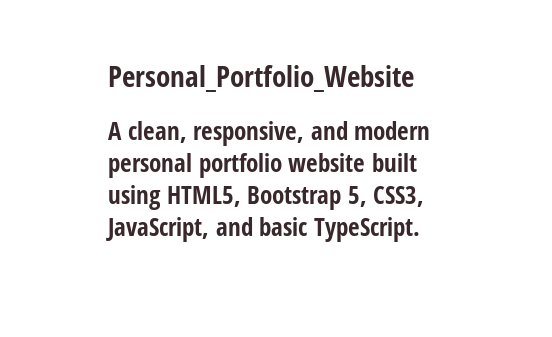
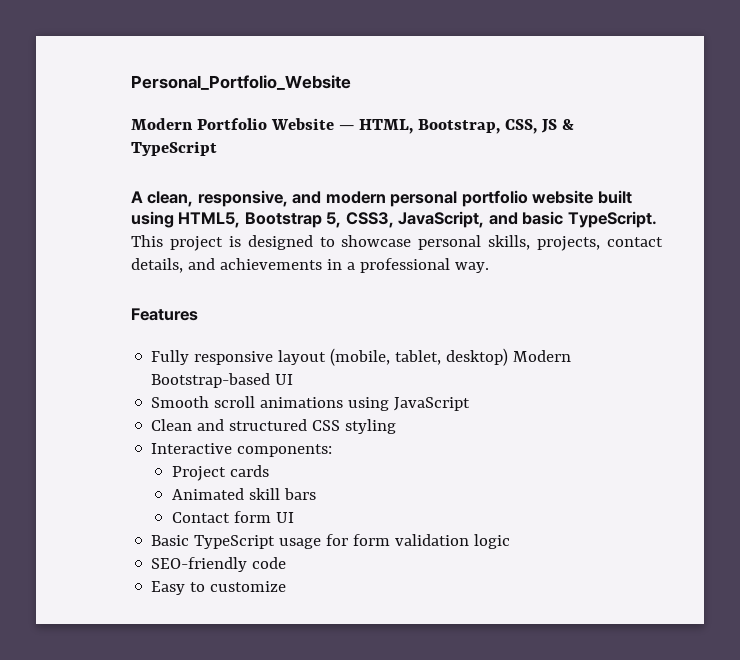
(414, 78) none -> [131,118,574,134] [131,141,217,156] // Modern Portfolio Website — HTML, Bootstrap, CSS, JS & TypeScript
(420, 229) none -> [131,235,663,251] [131,258,489,273] [131,308,198,321] [151,348,572,366] [151,373,294,388] [151,396,471,411] [151,419,397,434] [151,443,333,457] [172,465,270,481] [172,488,317,500] [172,511,295,523] [151,534,511,549] [151,557,287,572] [151,581,287,595] // This project is designed to showcase personal skills, projects, contact details, and achievements in a professional way. // Features // Fully responsive layout (mobile, tablet, desktop) Modern Bootstrap-based UI // Smooth scroll animations using JavaScript // Clean and structured CSS styling // Interactive components: // Project cards // Animated skill bars // Contact form UI // Basic TypeScript usage for form validation logic // SEO-friendly code // Easy to customize

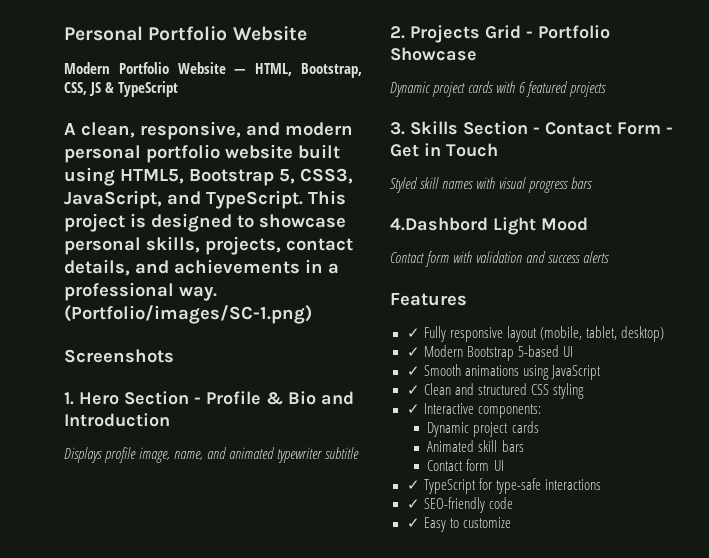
[131,75,351,90] Personal_Portfolio_Website -> [64,26,307,41] Personal Portfolio Website
[522,211,564,225] basic -> (201, 198) none
(657, 219) // -> (303, 199) none
(489, 267) none -> [64,305,312,324] [64,349,174,363] [64,391,354,405] [64,413,170,427] [64,447,360,463] [390,25,610,43] [390,47,477,61] [390,81,607,97] [390,121,673,135] [390,143,498,157] [390,177,593,193] [390,217,588,235] [390,251,610,267] (Portfolio/images/SC-1.png) // Screenshots // 1. Hero Section - Profile & Bio and Introduction // Displays profile image, name, and animated typewriter subtitle // 2. Projects Grid - Portfolio Showcase // Dynamic project cards with 6 featured projects // 3. Skills Section - Contact Form - Get in Touch // Styled skill names with visual progress bars // 4.Dashbord Light Mood // Contact form with validation and success alerts
(198, 314) none -> [406,328,420,338] ✓
[513,350,572,362] [151,373,294,388] [151,396,256,408] Modern Bootstrap-based UI // Smooth scroll -> [406,345,573,361] [406,364,461,376] // ✓ Modern Bootstrap 5-based UI // ✓ Smooth
(471, 404) none -> [406,385,420,395] ✓
(397, 426) none -> [406,404,420,414] ✓
[172,466,227,481] Project -> [427,422,509,437] Dynamic project
[151,534,511,549] Basic TypeScript usage for form validation logic // -> [406,478,601,494] [406,499,420,509] ✓ TypeScript for type-safe interactions // ✓
(287, 563) none -> [406,518,420,528] ✓

